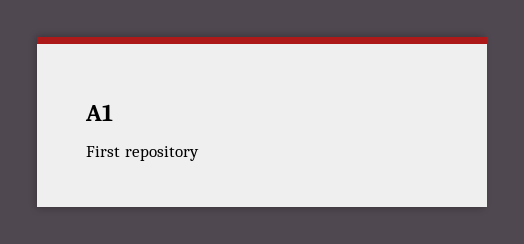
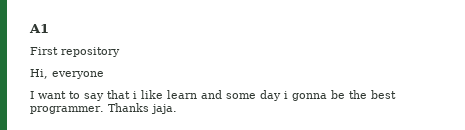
(199, 153) none -> [30,69,104,79] [30,90,396,101] [30,103,177,114] // Hi, everyone // I want to say that i like learn and some day i gonna be the best programmer. Thanks jaja.

